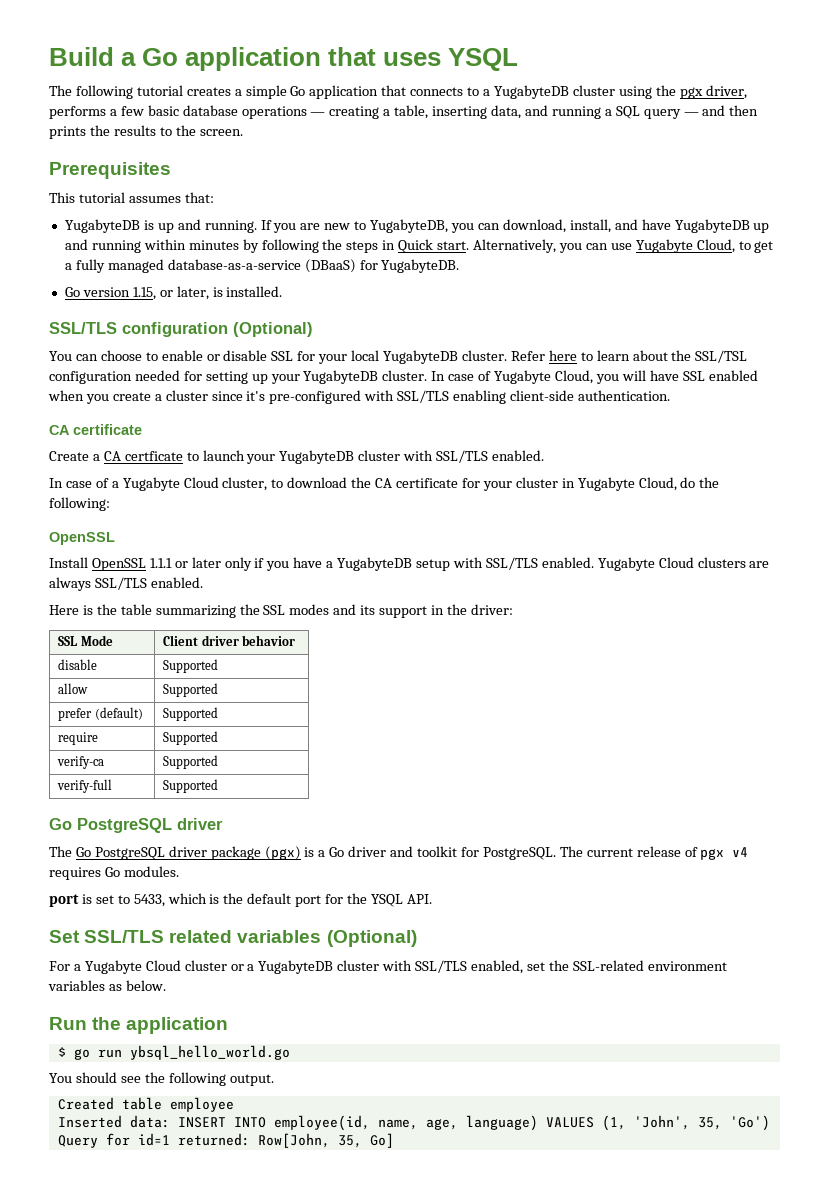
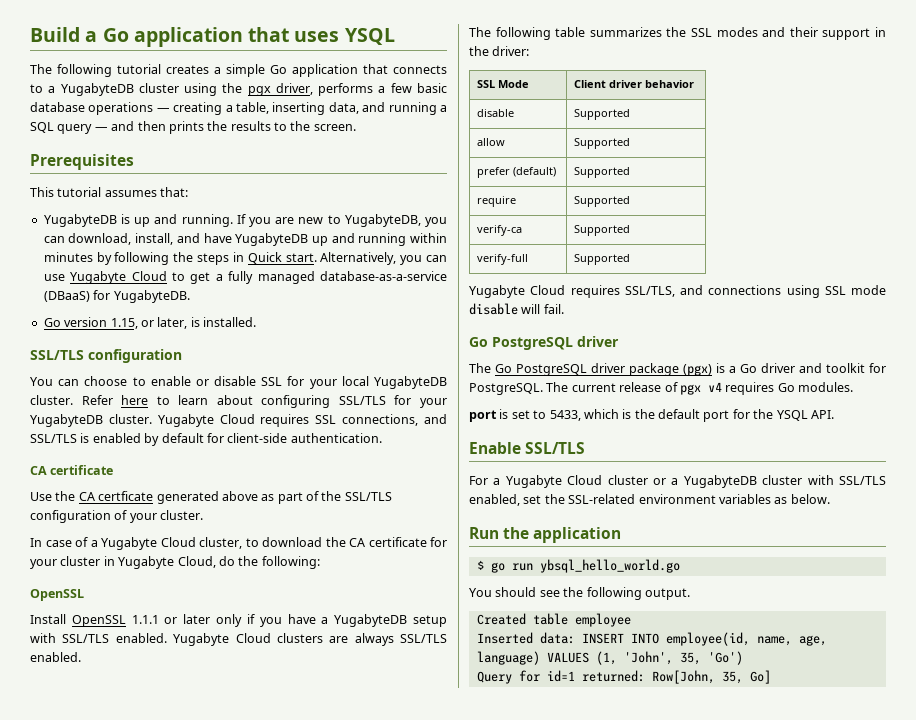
[696,239,735,253] Cloud, -> [131,271,167,281] Cloud
[233,322,313,337] (Optional) -> (182, 356) none
[671,350,748,363] [49,370,758,384] [48,390,670,404] [49,424,142,435] [49,450,545,464] the SSL/TSL configuration needed for setting up your YugabyteDB cluster. In case of Yugabyte Cloud, you will have SSL enabled when you create a cluster since it's pre-configured with SSL/TLS enabling client-side authentication. // CA certificate // Create a CA certficate to launch your YugabyteDB cluster with SSL/TLS enabled. -> [261,395,447,408] [30,414,447,427] [30,433,382,446] [30,465,114,475] [30,491,392,504] [30,510,204,523] configuring SSL/TLS for your YugabyteDB cluster. Yugabyte Cloud requires SSL connections, and SSL/TLS is enabled by default for client-side authentication. // CA certificate // Use the CA certficate generated above as part of the SSL/TLS configuration of your cluster.
[49,604,236,618] Here is the table summarizing -> [469,27,662,40] The following table summarizes
[360,605,376,615] its -> [789,27,818,37] their
(219, 786) none -> [469,285,886,298] [469,303,564,315] // Yugabyte Cloud requires SSL/TLS, and connections using SSL mode disable will fail.
[49,930,417,947] Set SSL/TLS related variables (Optional) -> [469,442,586,454] Enable SSL/TLS

